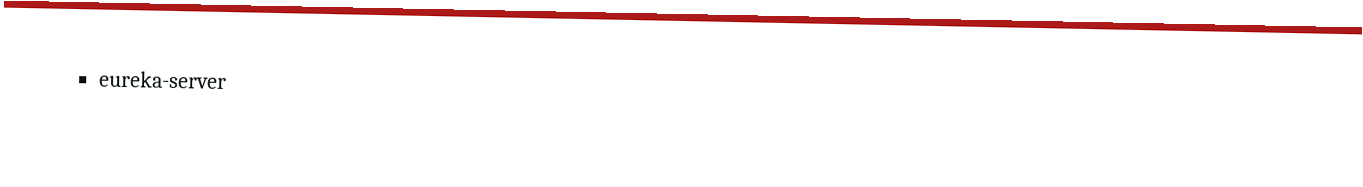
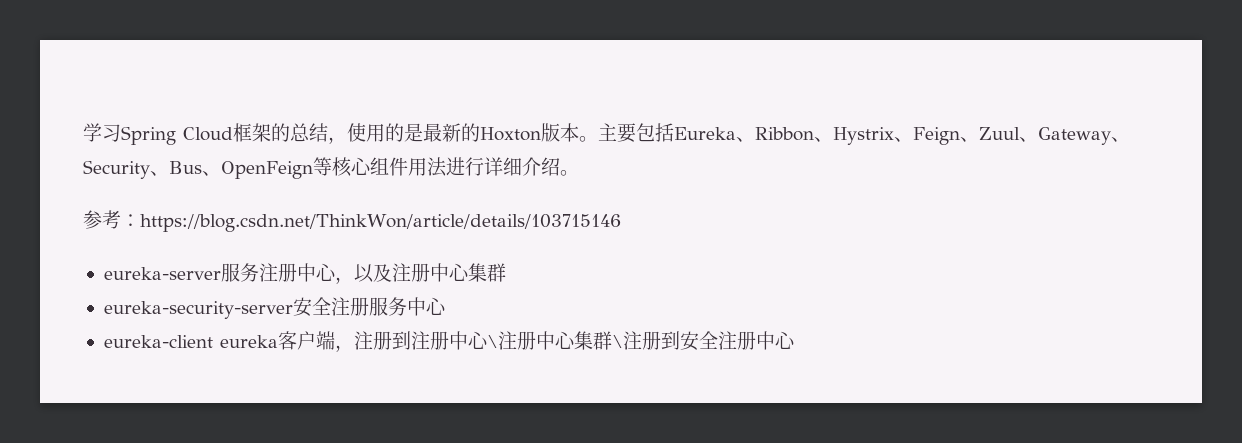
[99,70,228,90] eureka-server -> [83,123,1130,145] [83,157,579,179] [83,210,621,232] [103,263,506,284] [103,297,446,319] [103,331,795,352] 学习Spring Cloud框架的总结，使用的是最新的Hoxton版本。主要包括Eureka、Ribbon、Hystrix、Feign、Zuul、Gateway、Security、Bus、OpenFeign等核心组件用法进行详细介绍。 // 参考：https://blog.csdn.net/ThinkWon/article/details/103715146 // eureka-server服务注册中心，以及注册中心集群 // eureka-security-server安全注册服务中心 // eureka-client eureka客户端，注册到注册中心\注册中心集群\注册到安全注册中心

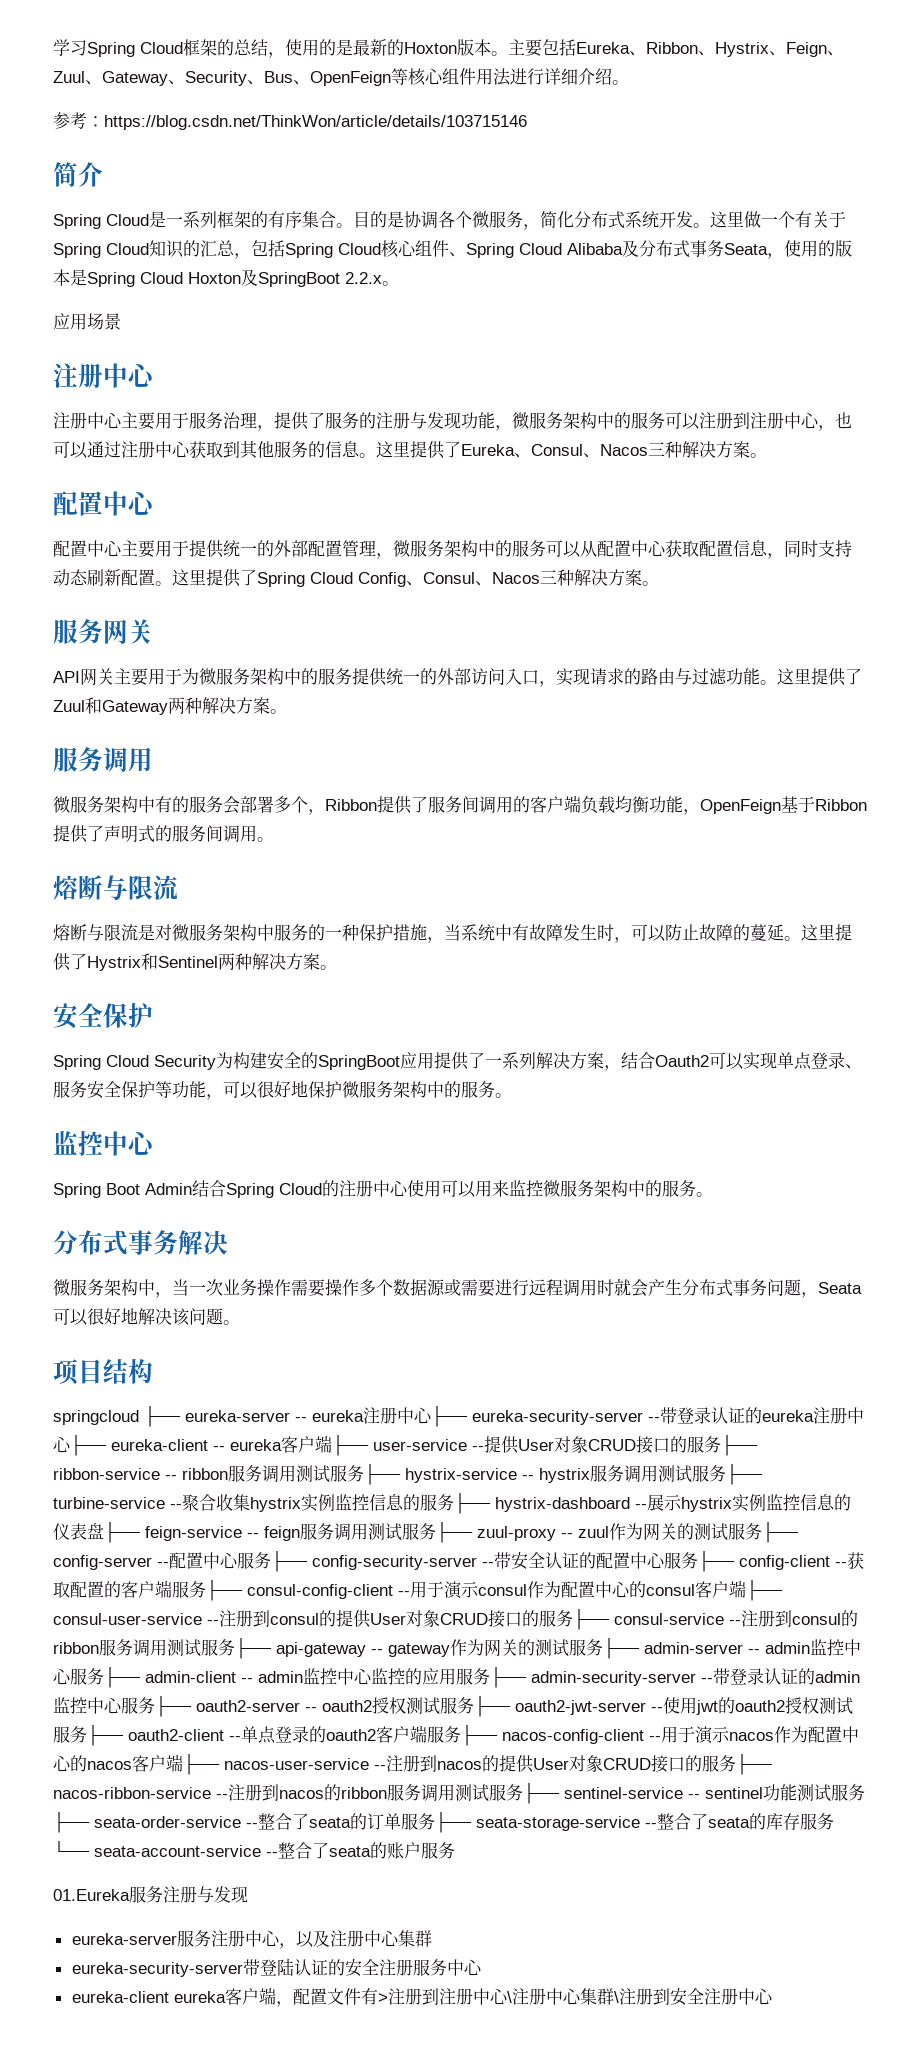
(621, 223) none -> [53,162,103,187] [53,211,846,230] [53,240,852,259] [53,269,399,287] [53,313,121,330] [53,363,156,388] [53,412,852,431] [53,440,767,459] [53,491,156,516] [53,540,852,559] [53,569,659,587] [53,619,153,644] [53,668,862,687] [53,697,287,715] [53,747,153,772] [53,795,867,815] [53,825,274,843] [52,875,178,900] [53,924,852,943] [53,953,337,971] [53,1003,153,1029] [53,1052,862,1071] [53,1081,512,1100] [53,1131,156,1156] [53,1180,713,1198] [53,1230,228,1256] [53,1278,862,1298] [53,1308,240,1326] [53,1358,153,1385] [53,1406,864,1427] [53,1435,758,1456] [53,1464,763,1485] [53,1493,851,1514] [53,1522,799,1543] [53,1551,864,1572] [53,1580,783,1601] [53,1609,858,1630] [53,1638,861,1659] [53,1667,860,1688] [53,1696,853,1717] [53,1725,859,1746] [53,1754,773,1775] [53,1783,865,1804] [53,1812,834,1833] [53,1841,455,1859] [53,1886,248,1903] // 简介 // Spring Cloud是一系列框架的有序集合。目的是协调各个微服务，简化分布式系统开发。这里做一个有关于Spring Cloud知识的汇总，包括Spring Cloud核心组件、Spring Cloud Alibaba及分布式事务Seata，使用的版本是Spring Cloud Hoxton及SpringBoot 2.2.x。 // 应用场景 // 注册中心 // 注册中心主要用于服务治理，提供了服务的注册与发现功能，微服务架构中的服务可以注册到注册中心，也可以通过注册中心获取到其他服务的信息。这里提供了Eureka、Consul、Nacos三种解决方案。 // 配置中心 // 配置中心主要用于提供统一的外部配置管理，微服务架构中的服务可以从配置中心获取配置信息，同时支持动态刷新配置。这里提供了Spring Cloud Config、Consul、Nacos三种解决方案。 // 服务网关 // API网关主要用于为微服务架构中的服务提供统一的外部访问入口，实现请求的路由与过滤功能。这里提供了Zuul和Gateway两种解决方案。 // 服务调用 // 微服务架构中有的服务会部署多个，Ribbon提供了服务间调用的客户端负载均衡功能，OpenFeign基于Ribbon提供了声明式的服务间调用。 // 熔断与限流 // 熔断与限流是对微服务架构中服务的一种保护措施，当系统中有故障发生时，可以防止故障的蔓延。这里提供了Hystrix和Sentinel两种解决方案。 // 安全保护 // Spring Cloud Security为构建安全的SpringBoot应用提供了一系列解决方案，结合Oauth2可以实现单点登录、服务安全保护等功能，可以很好地保护微服务架构中的服务。 // 监控中心 // Spring Boot Admin结合Spring Cloud的注册中心使用可以用来监控微服务架构中的服务。 // 分布式事务解决 // 微服务架构中，当一次业务操作需要操作多个数据源或需要进行远程调用时就会产生分布式事务问题，Seata可以很好地解决该问题。 // 项目结构 // springcloud ├── eureka-server -- eureka注册中心├── eureka-security-server --带登录认证的eureka注册中心├── eureka-client -- eureka客户端├── user-service --提供User对象CRUD接口的服务├── ribbon-service -- ribbon服务调用测试服务├── hystrix-service -- hystrix服务调用测试服务├── turbine-service --聚合收集hystrix实例监控信息的服务├── hystrix-dashboard --展示hystrix实例监控信息的仪表盘├── feign-service -- feign服务调用测试服务├── zuul-proxy -- zuul作为网关的测试服务├── config-server --配置中心服务├── config-security-server --带安全认证的配置中心服务├── config-client --获取配置的客户端服务├── consul-config-client --用于演示consul作为配置中心的consul客户端├── consul-user-service --注册到consul的提供User对象CRUD接口的服务├── consul-service --注册到consul的ribbon服务调用测试服务├── api-gateway -- gateway作为网关的测试服务├── admin-server -- admin监控中心服务├── admin-client -- admin监控中心监控的应用服务├── admin-security-server --带登录认证的admin监控中心服务├── oauth2-server -- oauth2授权测试服务├── oauth2-jwt-server --使用jwt的oauth2授权测试服务├── oauth2-client --单点登录的oauth2客户端服务├── nacos-config-client --用于演示nacos作为配置中心的nacos客户端├── nacos-user-service --注册到nacos的提供User对象CRUD接口的服务├── nacos-ribbon-service --注册到nacos的ribbon服务调用测试服务├── sentinel-service -- sentinel功能测试服务├── seata-order-service --整合了seata的订单服务├── seata-storage-service --整合了seata的库存服务└── seata-account-service --整合了seata的账户服务 // 01.Eureka服务注册与发现
(293, 310) none -> [242,1958,345,1976] 带登陆认证的
(354, 348) none -> [292,1988,388,2005] 配置文件有>

